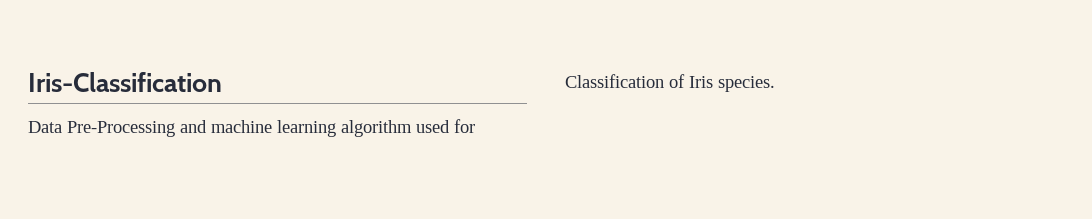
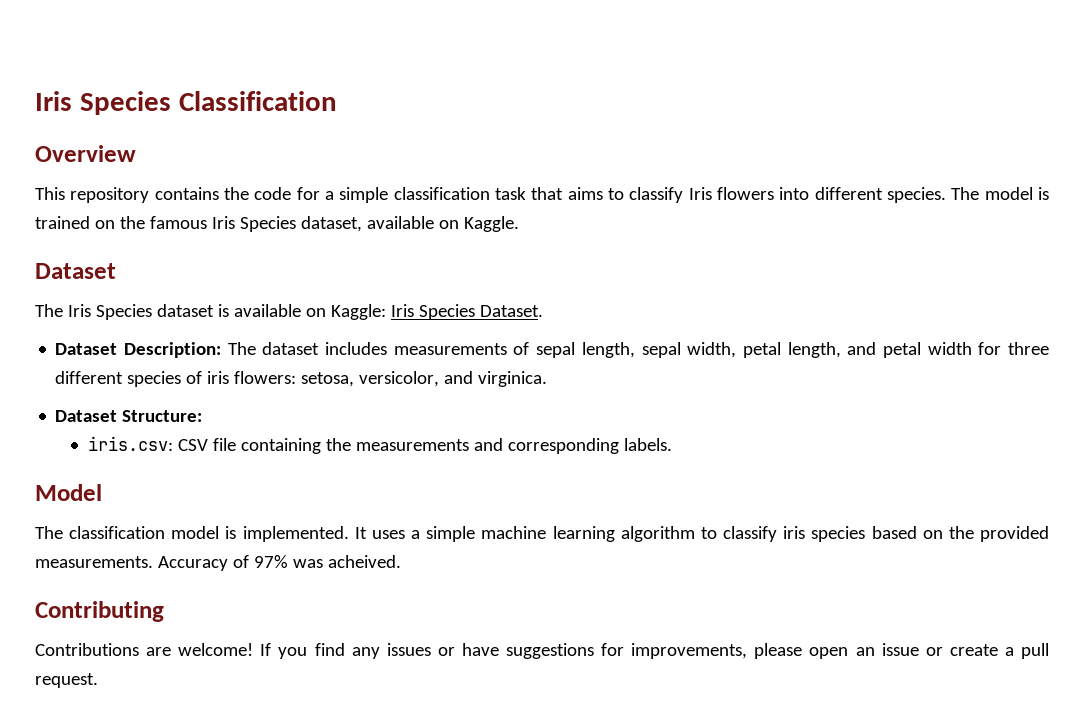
[28,72,222,92] [28,119,475,137] [565,74,775,92] Iris-Classification // Data Pre-Processing and machine learning algorithm used for Classification of Iris species. -> [35,91,337,115] [35,145,136,162] [35,187,1050,203] [35,216,519,232] [35,263,116,279] [35,304,543,320] [55,342,1049,358] [55,371,548,387] [55,410,203,422] [88,436,673,454] [35,484,102,501] [35,526,1049,542] [35,555,401,571] [35,601,164,622] [35,643,1050,659] [35,673,98,688] Iris Species Classification // Overview // This repository contains the code for a simple classification task that aims to classify Iris flowers into different species. The model is trained on the famous Iris Species dataset, available on Kaggle. // Dataset // The Iris Species dataset is available on Kaggle: Iris Species Dataset. // Dataset Description: The dataset includes measurements of sepal length, sepal width, petal length, and petal width for three different species of iris flowers: setosa, versicolor, and virginica. // Dataset Structure: // iris.csv: CSV file containing the measurements and corresponding labels. // Model // The classification model is implemented. It uses a simple machine learning algorithm to classify iris species based on the provided measurements. Accuracy of 97% was acheived. // Contributing // Contributions are welcome! If you find any issues or have suggestions for improvements, please open an issue or create a pull request.

